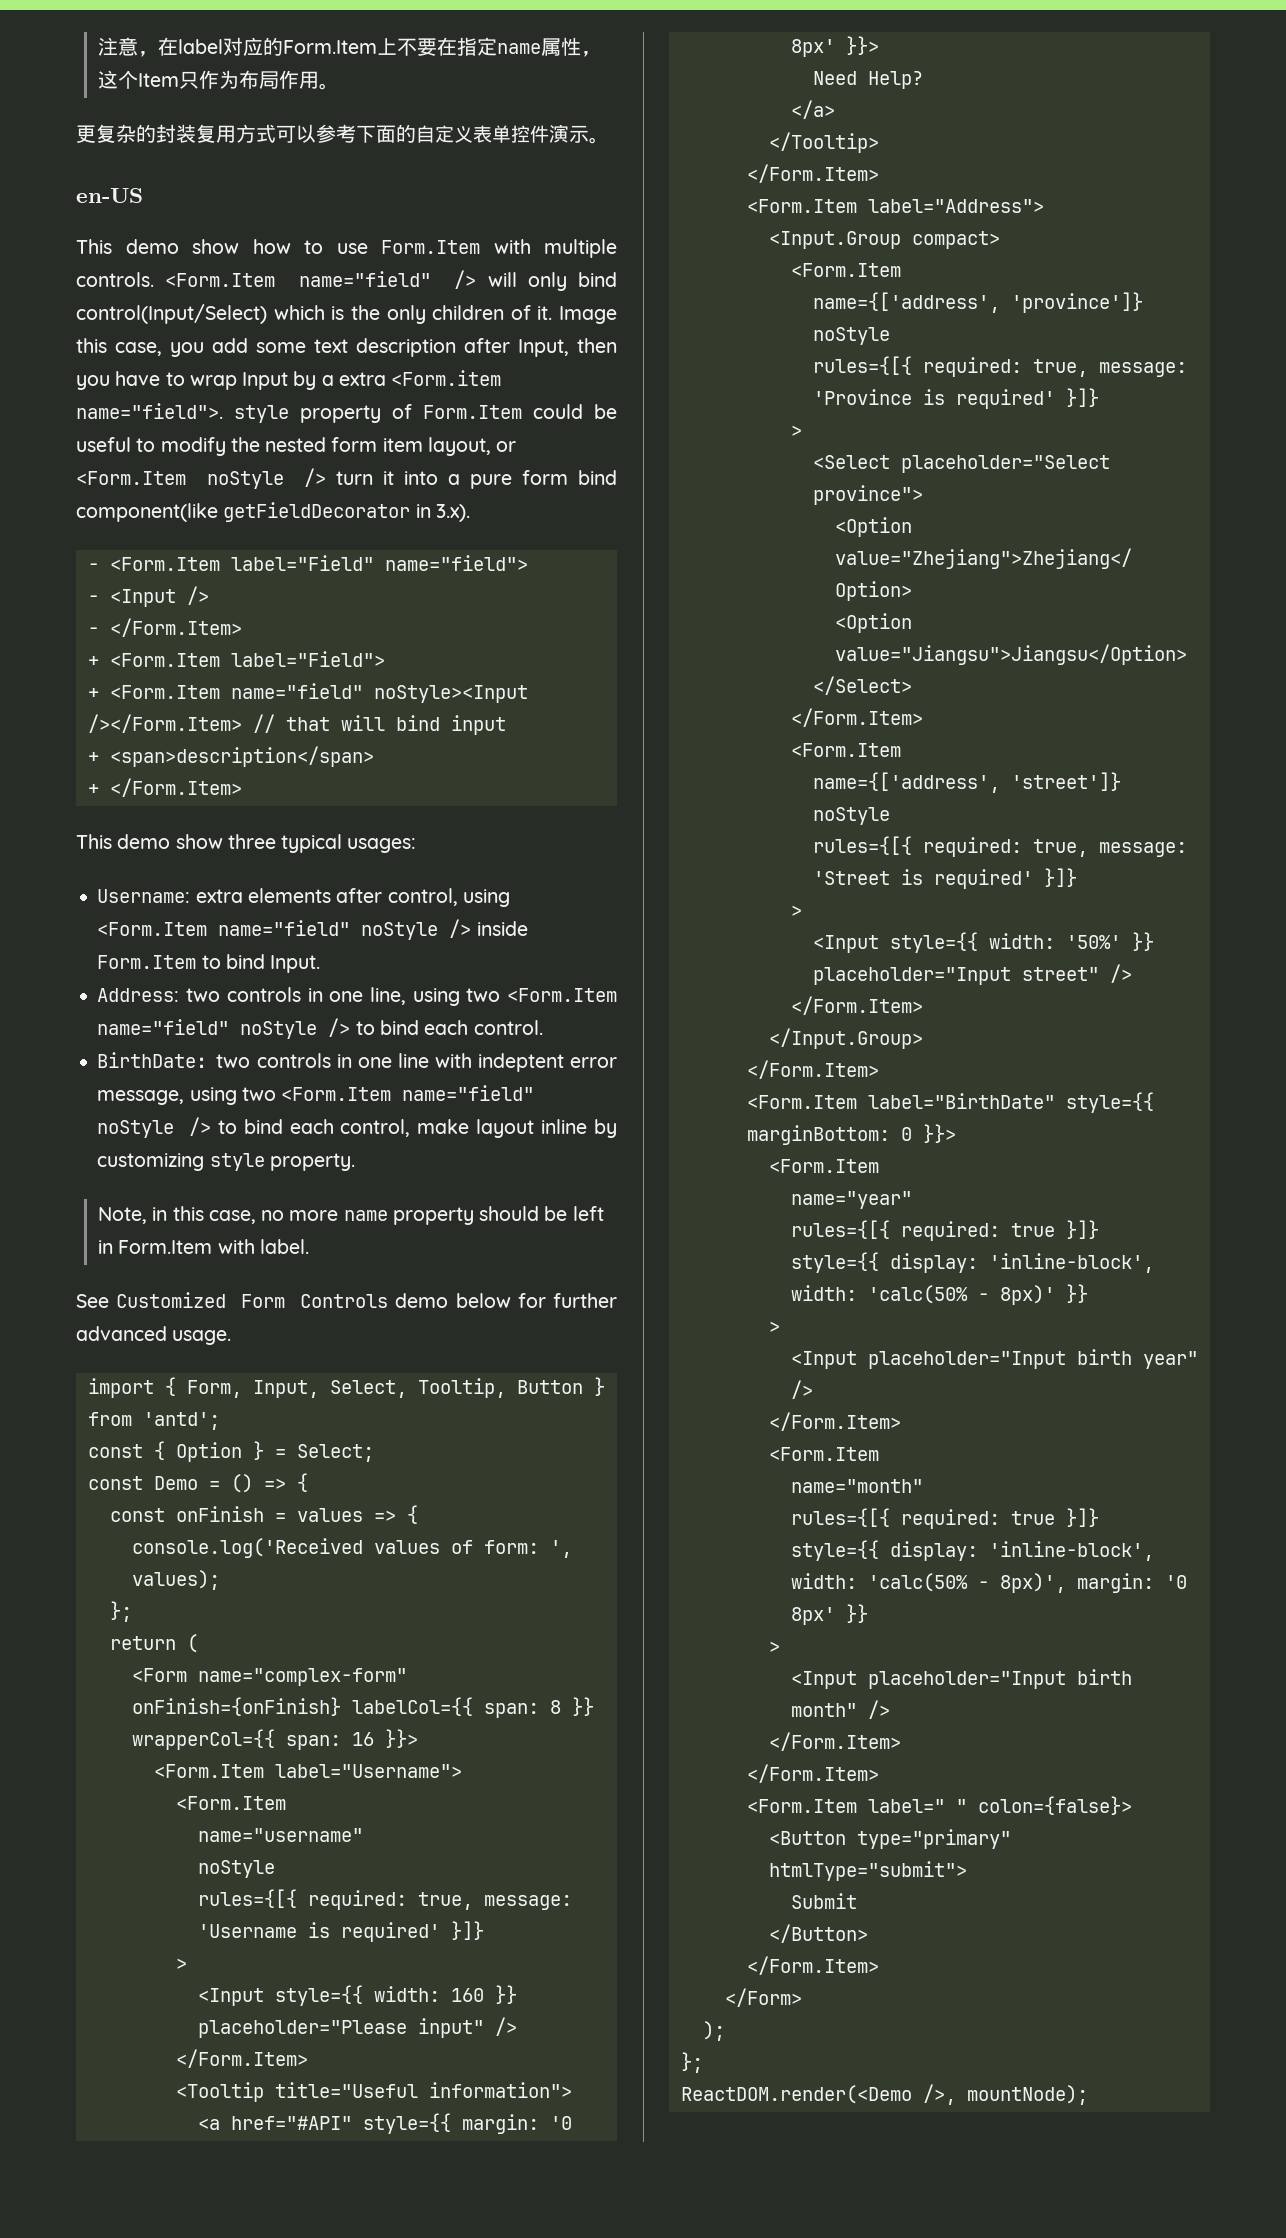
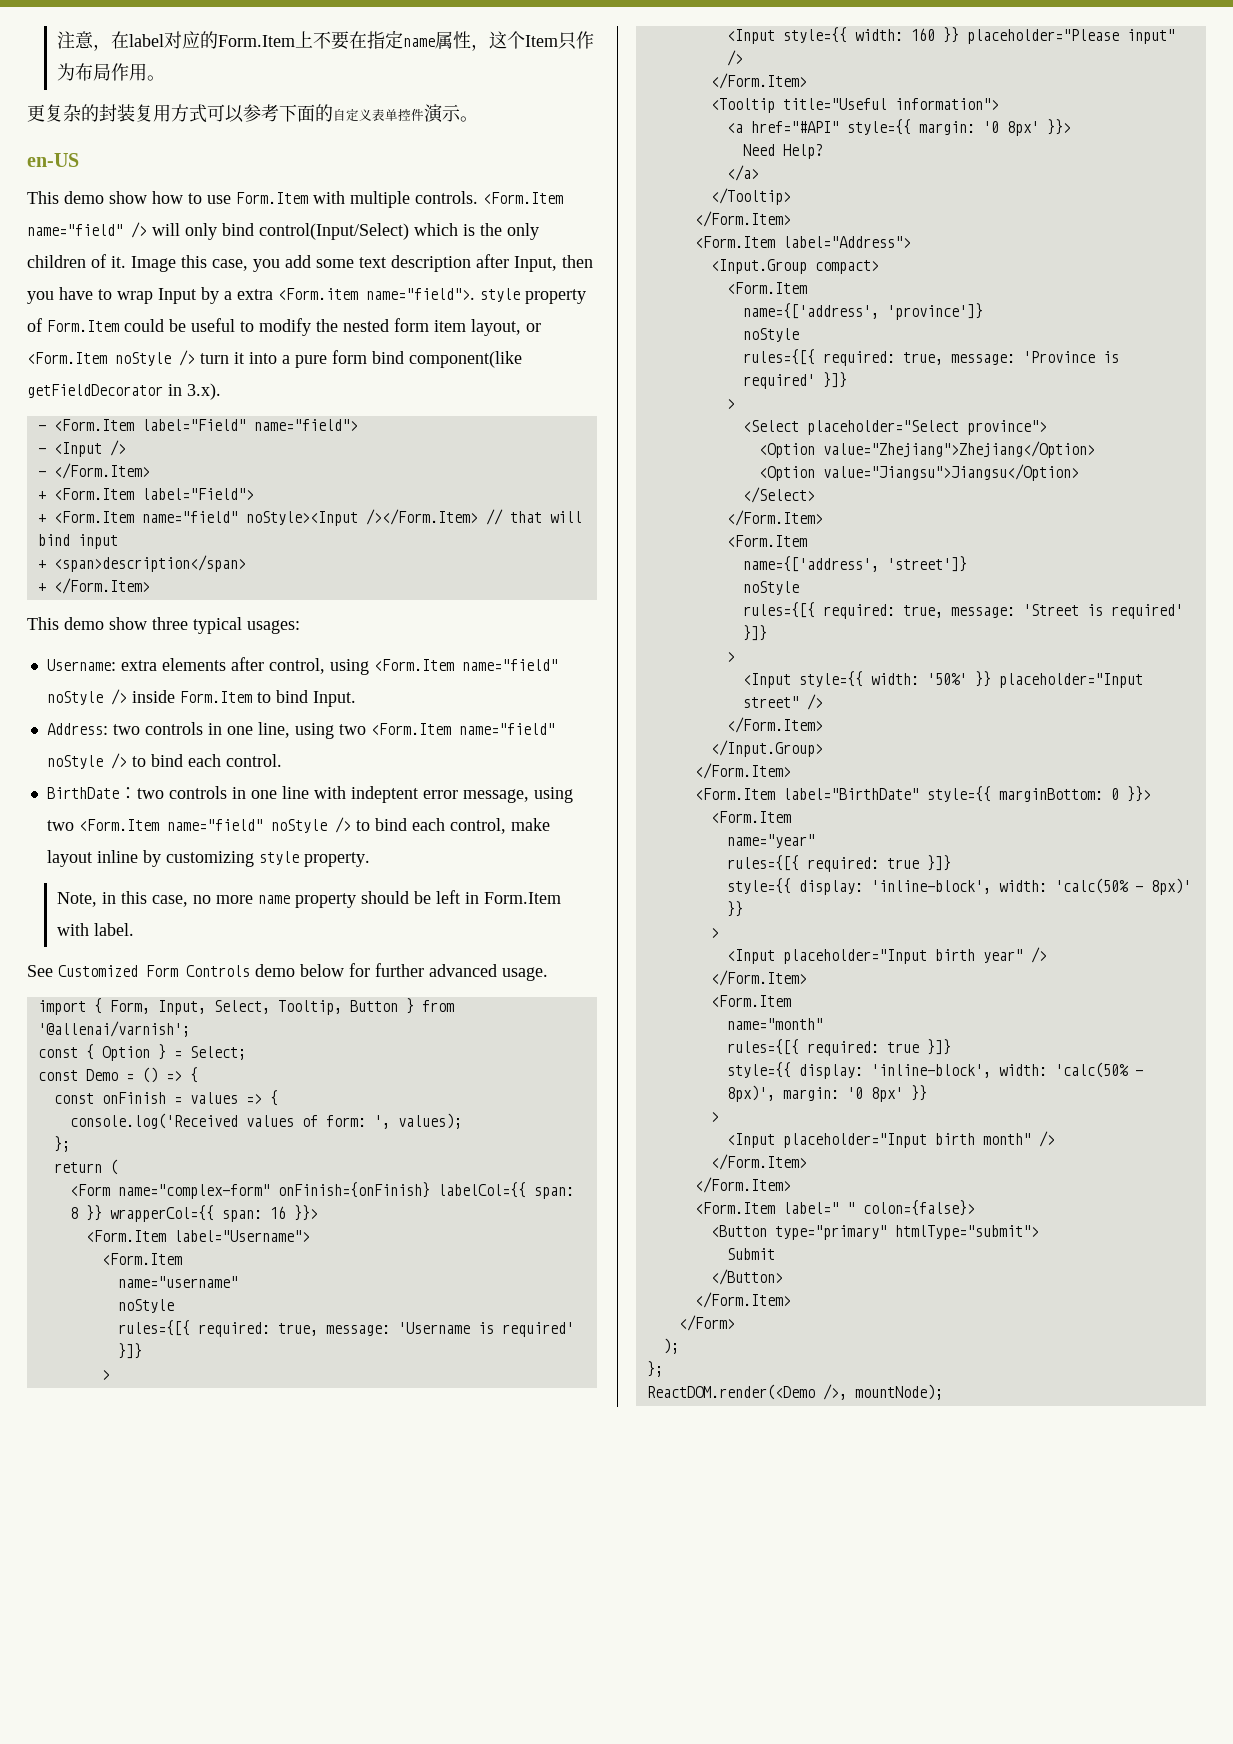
[142,1412,220,1430] 'antd'; -> [37,1021,190,1037] '@allenai/varnish';

